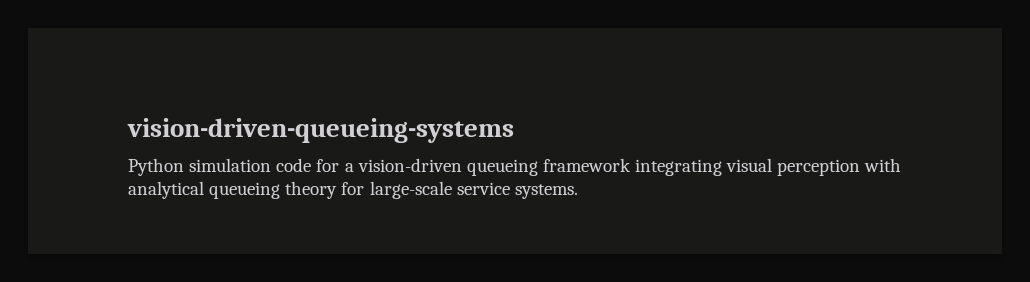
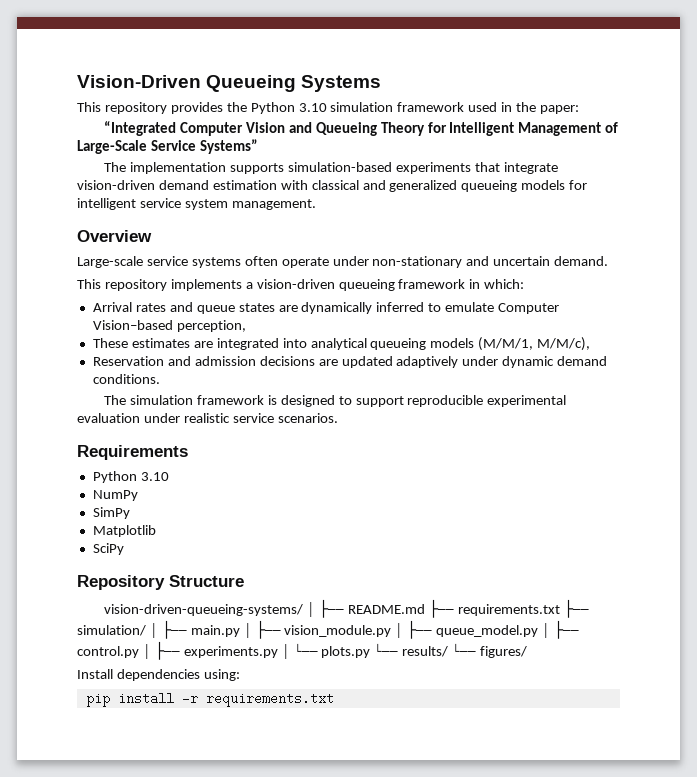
[127,118,514,143] [128,158,902,176] [128,181,578,199] vision-driven-queueing-systems // Python simulation code for a vision-driven queueing framework integrating visual perception with analytical queueing theory for large-scale service systems. -> [77,75,382,92] [77,102,580,114] [104,121,619,136] [77,139,258,154] [104,162,558,174] [77,180,588,192] [77,198,316,210] [77,230,152,242] [77,256,609,268] [77,279,525,291] [92,302,560,314] [92,320,246,332] [92,337,591,351] [92,356,608,368] [92,374,160,384] [104,395,567,407] [77,413,338,423] [77,445,188,460] [92,471,169,483] [92,490,138,501] [92,507,130,519] [92,525,156,537] [92,543,124,555] [77,575,244,590] [104,599,589,618] [77,620,580,639] [77,641,528,660] [77,669,240,681] [85,692,334,707] Vision-Driven Queueing Systems // This repository provides the Python 3.10 simulation framework used in the paper: // “Integrated Computer Vision and Queueing Theory for Intelligent Management of Large-Scale Service Systems” // The implementation supports simulation-based experiments that integrate vision-driven demand estimation with classical and generalized queueing models for intelligent service system management. // Overview // Large-scale service systems often operate under non-stationary and uncertain demand. // This repository implements a vision-driven queueing framework in which: // Arrival rates and queue states are dynamically inferred to emulate Computer Vision–based perception, // These estimates are integrated into analytical queueing models (M/M/1, M/M/c), // Reservation and admission decisions are updated adaptively under dynamic demand conditions. // The simulation framework is designed to support reproducible experimental evaluation under realistic service scenarios. // Requirements // Python 3.10 // NumPy // SimPy // Matplotlib // SciPy // Repository Structure // vision-driven-queueing-systems/ │ ├── README.md ├── requirements.txt ├── simulation/ │ ├── main.py │ ├── vision_module.py │ ├── queue_model.py │ ├── control.py │ ├── experiments.py │ └── plots.py └── results/ └── figures/ // Install dependencies using: // pip install -r requirements.txt

